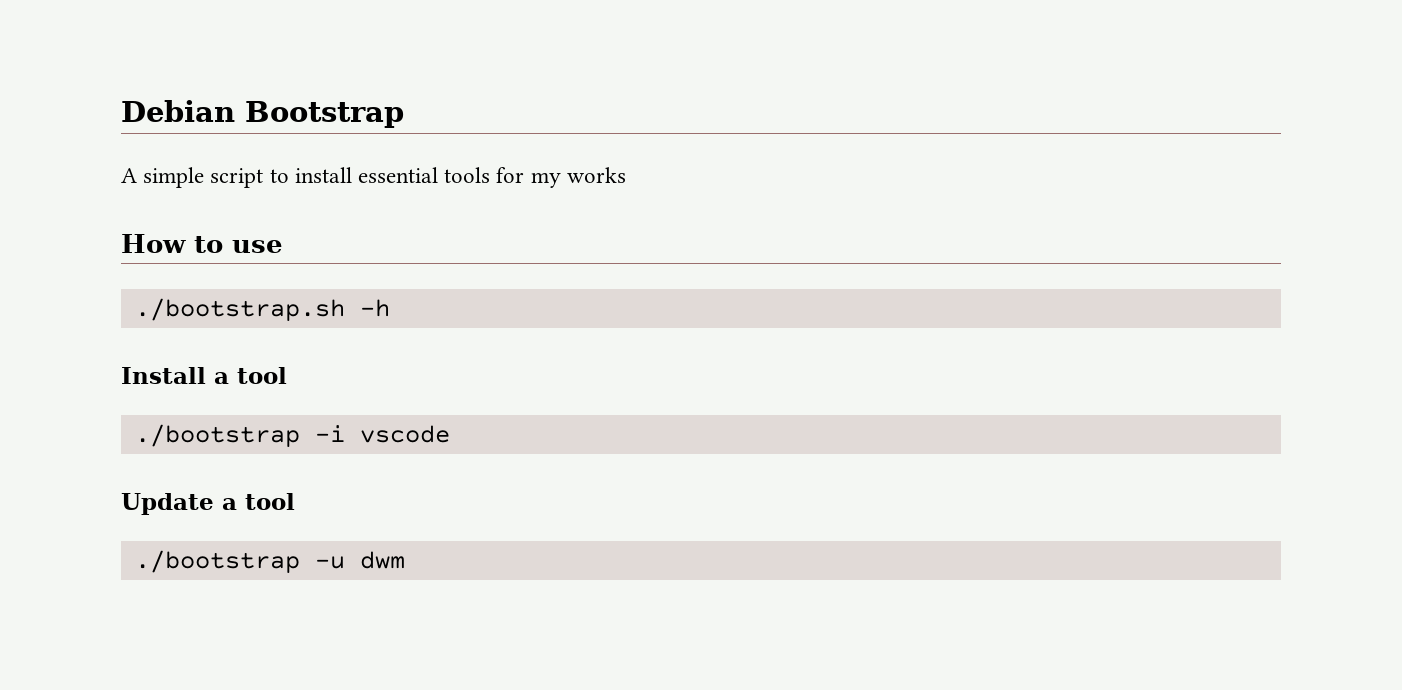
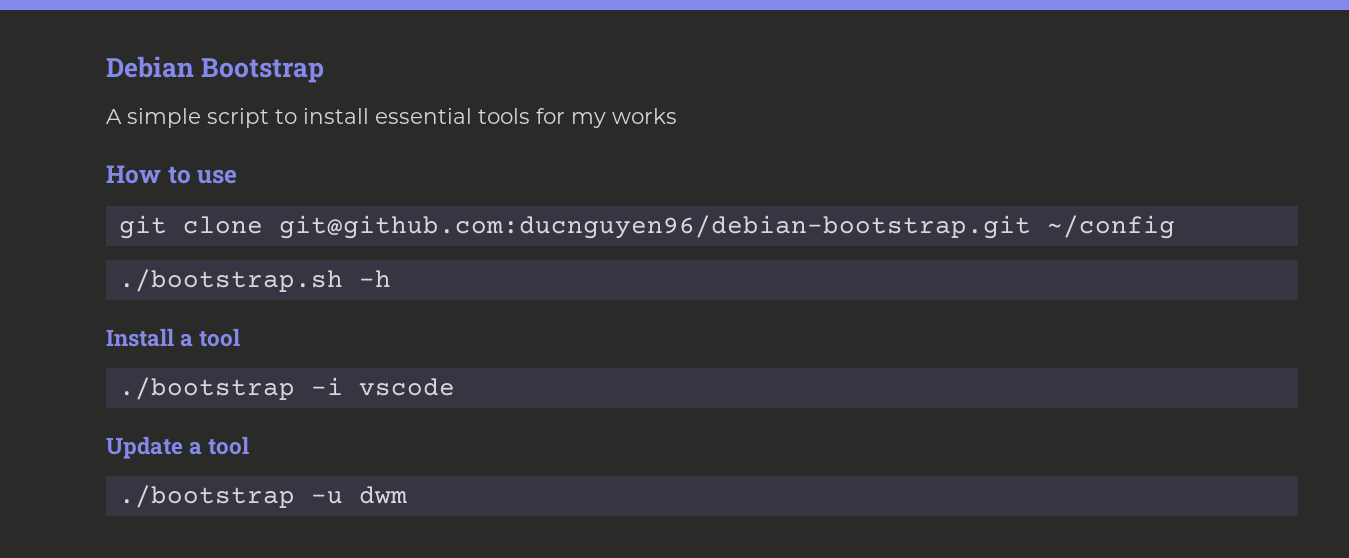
(283, 246) none -> [118,215,1175,239] // git clone git@github.com:ducnguyen96/debian-bootstrap.git ~/config

